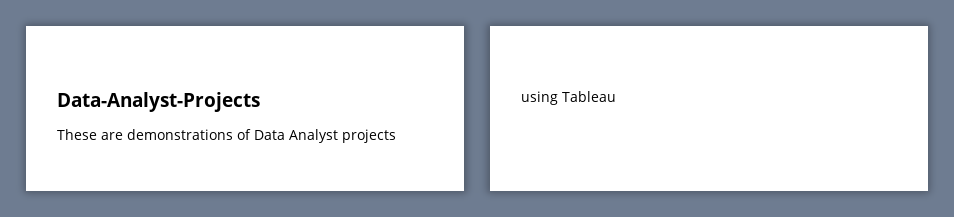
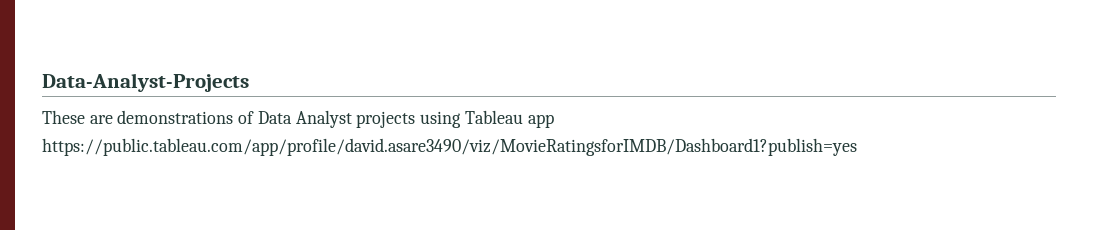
(616, 96) none -> [527,114,554,128] [42,138,857,156] app https://public.tableau.com/app/profile/david.asare3490/viz/MovieRatingsforIMDB/Dashboard1?publish=yes

